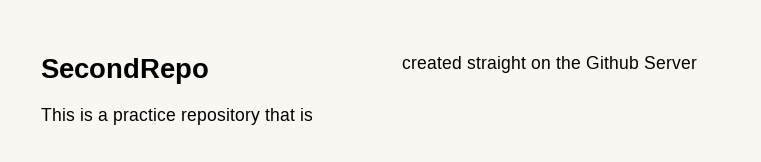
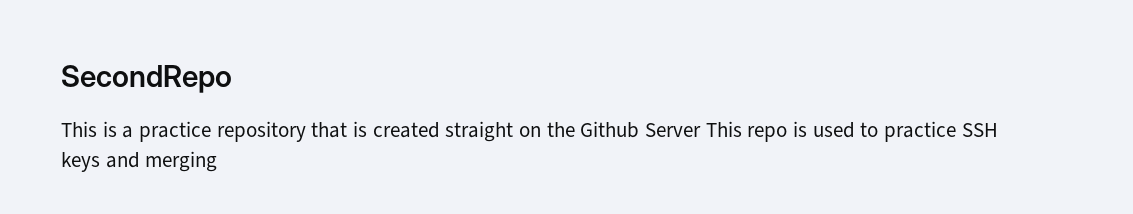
(697, 62) none -> [705,121,998,142] [61,151,218,172] This repo is used to practice SSH keys and merging

